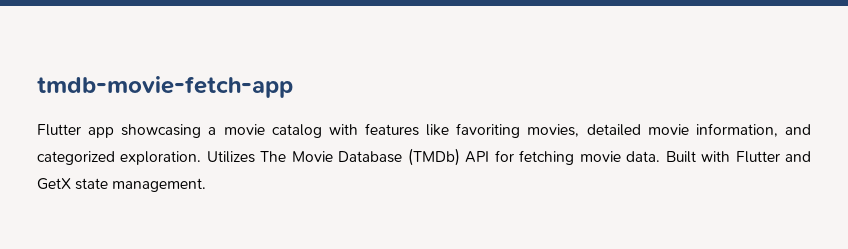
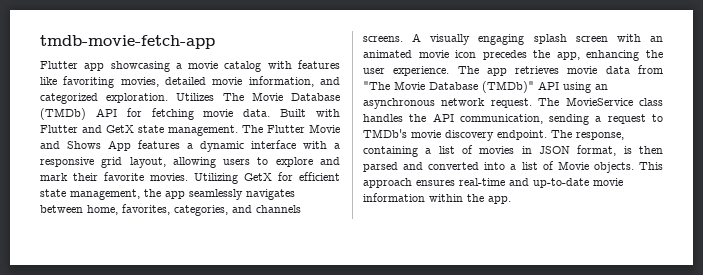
(207, 185) none -> [242,124,340,133] [40,140,340,152] [40,157,340,168] [40,172,340,184] [40,189,295,200] [40,204,301,216] [363,33,663,45] [363,50,663,61] [363,65,663,76] [363,81,608,93] [363,97,663,109] [363,113,663,125] [363,129,624,141] [363,145,663,157] [363,161,663,173] [363,178,623,188] [363,193,511,204] The Flutter Movie and Shows App features a dynamic interface with a responsive grid layout, allowing users to explore and mark their favorite movies. Utilizing GetX for efficient state management, the app seamlessly navigates between home, favorites, categories, and channels screens. A visually engaging splash screen with an animated movie icon precedes the app, enhancing the user experience. The app retrieves movie data from "The Movie Database (TMDb)" API using an asynchronous network request. The MovieService class handles the API communication, sending a request to TMDb's movie discovery endpoint. The response, containing a list of movies in JSON format, is then parsed and converted into a list of Movie objects. This approach ensures real-time and up-to-date movie information within the app.

